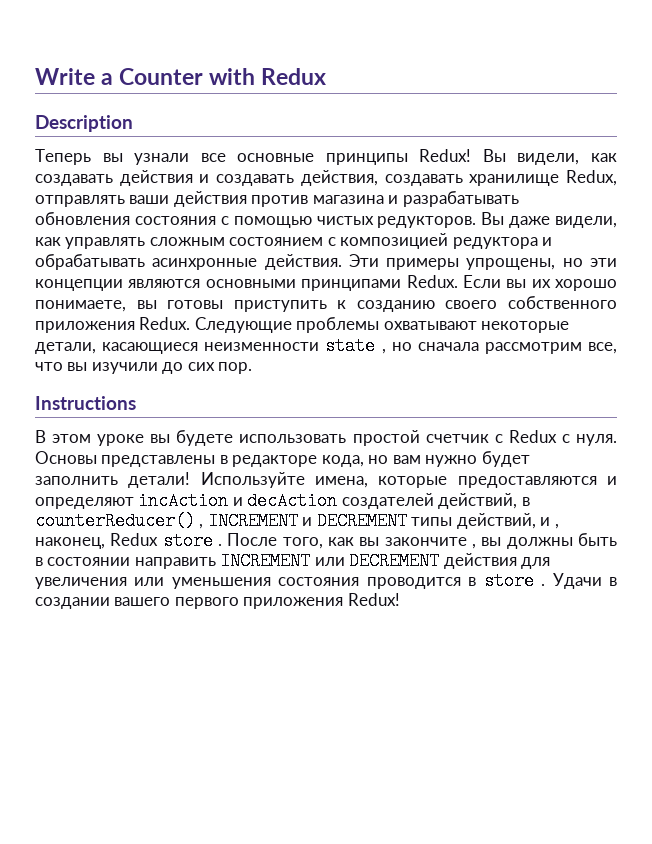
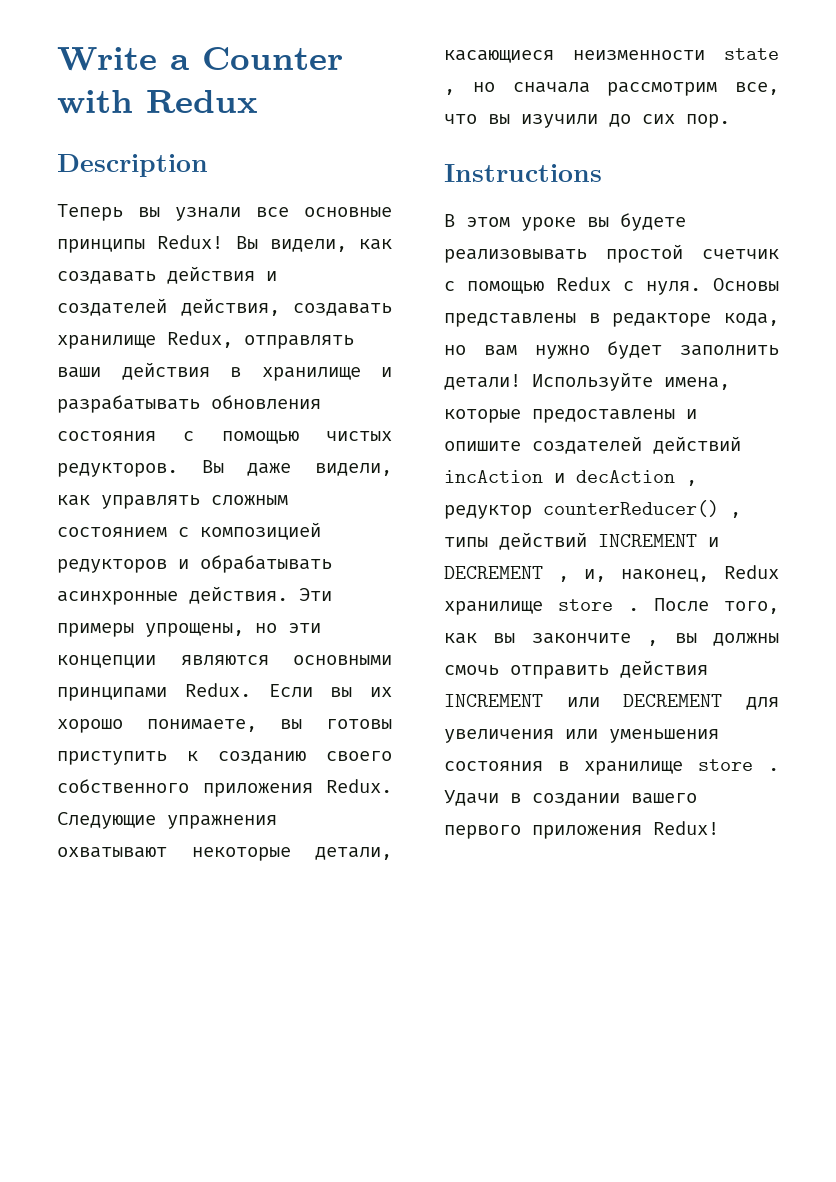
[216,174,295,186] создавать -> [57,298,167,316] создателей
[251,195,384,207] против магазина -> [230,367,361,381] в хранилище
[452,237,538,249] редуктора -> [57,559,167,573] редукторов
[296,317,380,333] проблемы -> [167,815,277,829] упражнения
[239,434,347,443] использовать -> [444,249,587,263] реализовывать
(503, 438) none -> [467,281,544,294] помощью
[457,476,617,488] [35,492,530,510] [35,512,559,530] предоставляются и определяют incAction и decAction создателей действий, в counterReducer() , INCREMENT и DECREMENT типы действий, и , -> [532,409,697,423] [444,436,741,454] [444,470,697,486] [444,500,741,519] [444,532,719,550] [444,566,606,582] предоставлены и опишите создателей действий incAction и decAction , редуктор counterReducer() , типы действий INCREMENT и DECREMENT , и,
(159, 539) none -> [444,601,543,615] хранилище
[577,533,617,546] [35,557,216,569] быть в состоянии направить -> [444,660,708,679] смочь отправить действия
[443,553,517,569] действия -> (723, 700) none
[366,577,477,589] проводится в -> [558,761,683,775] в хранилище

